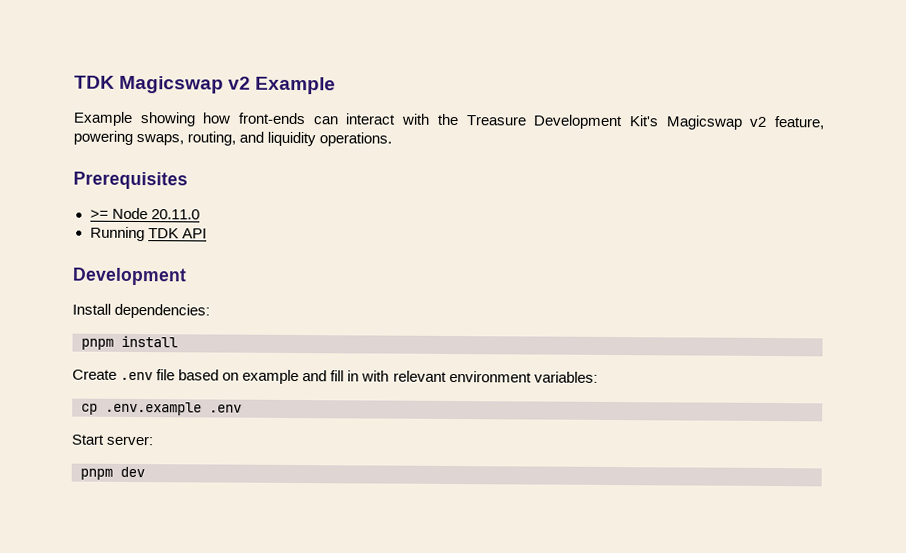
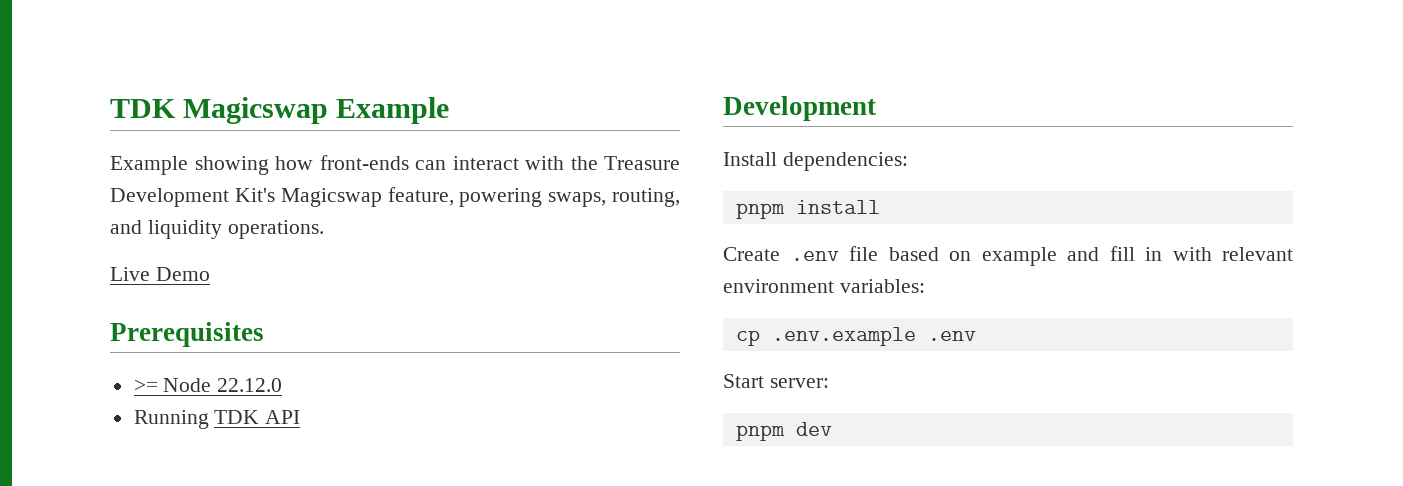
[228,76,252,90] v2 -> (329, 110) none
[749,116,768,127] v2 -> (382, 197) none
(393, 139) none -> [110,267,210,281] // Live Demo
[150,209,200,220] 20.11.0 -> [217,378,283,392] 22.12.0

